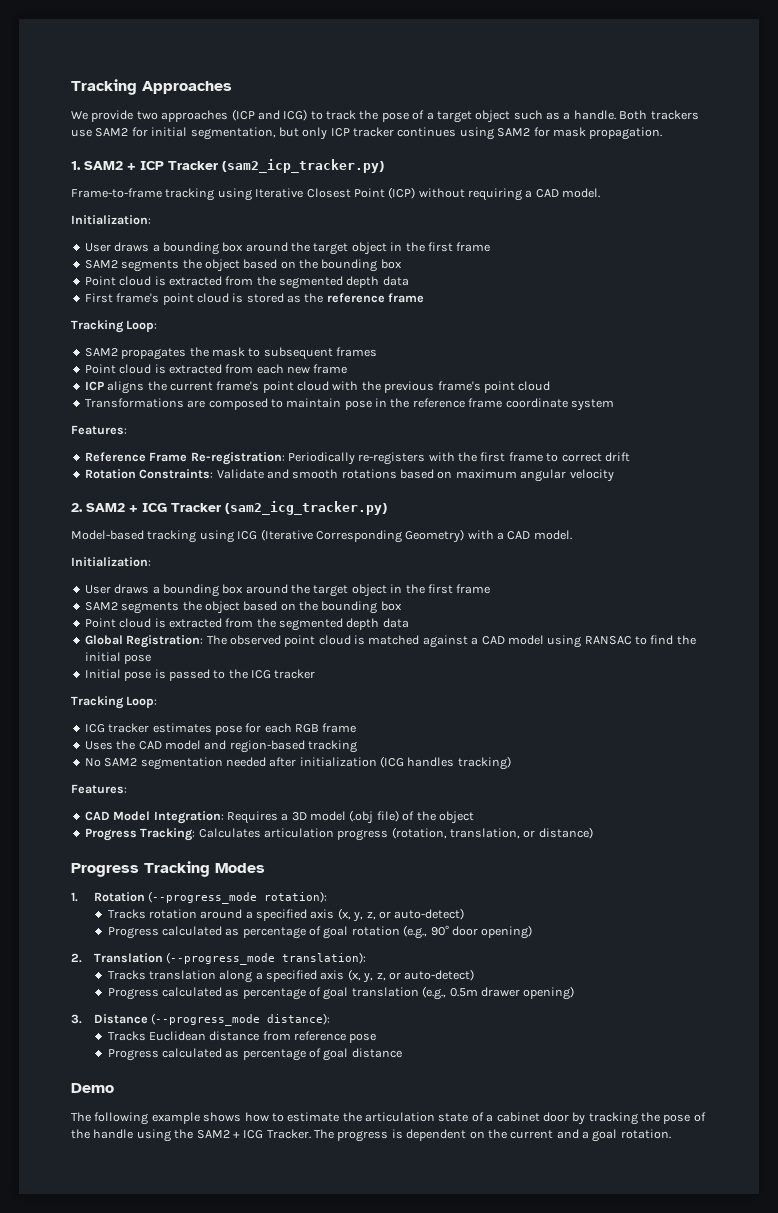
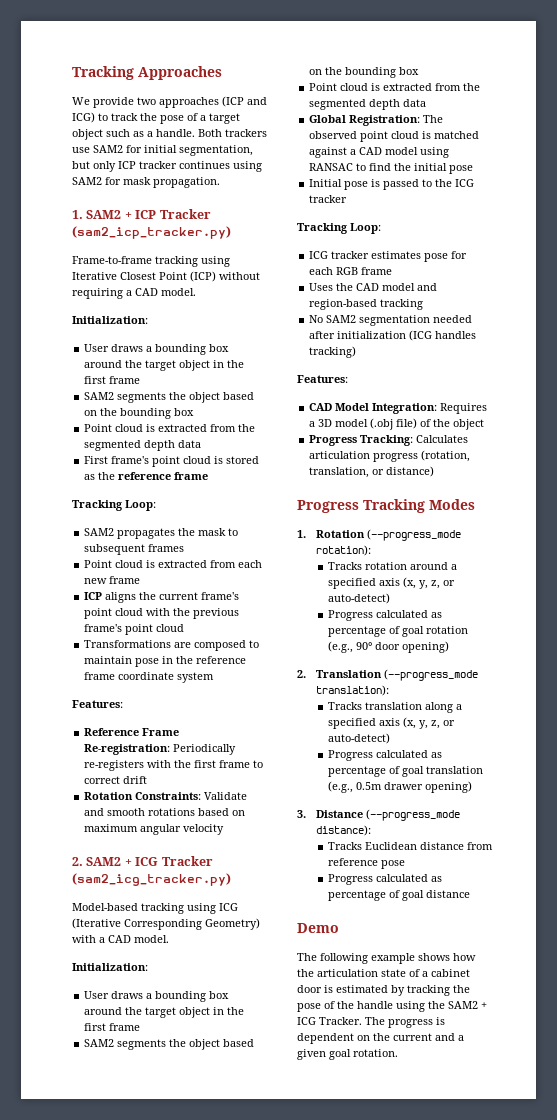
[271,1112,340,1122] to estimate -> (476, 957) none
(569, 1117) none -> [324,985,388,993] is estimated
(589, 1135) none -> [297,1049,326,1060] given

